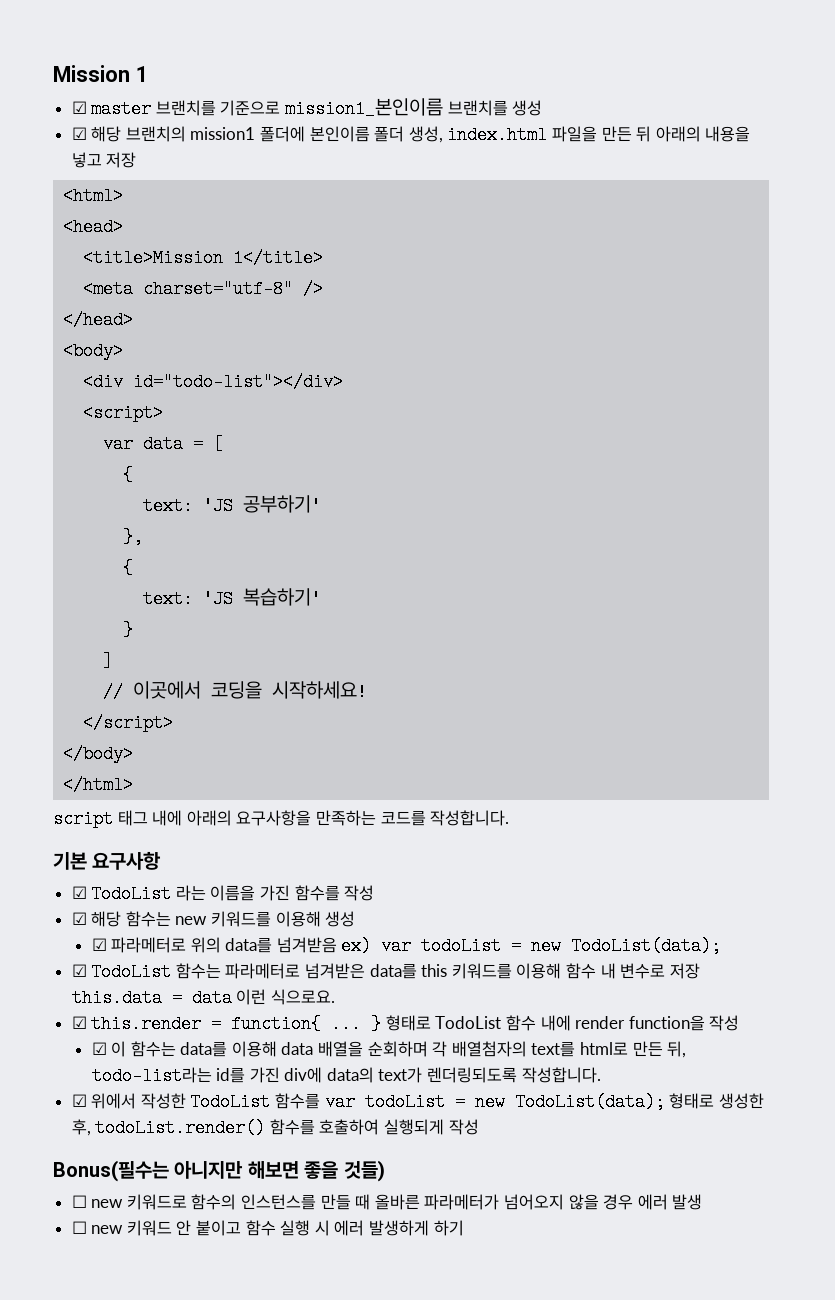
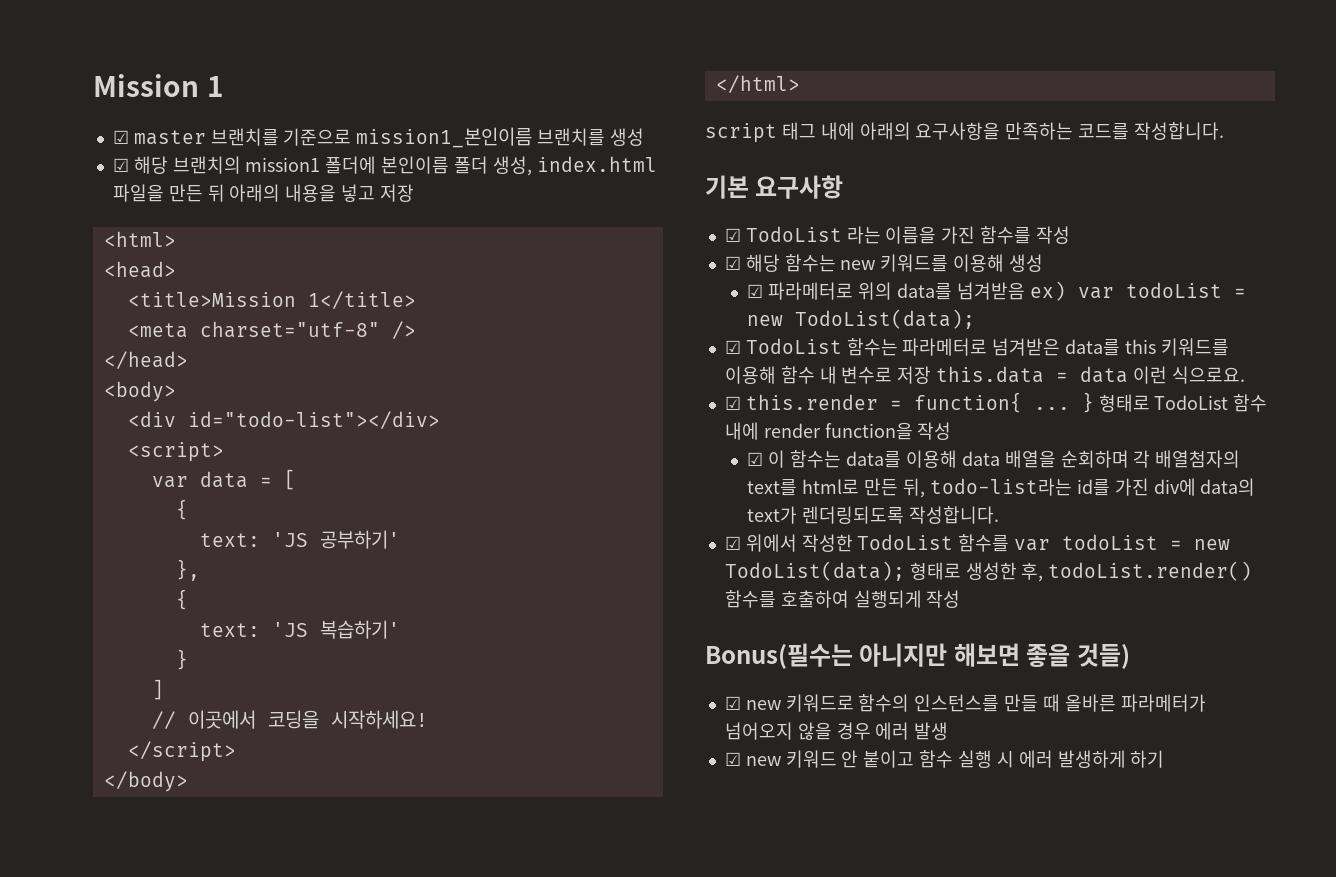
[71,1195,87,1208] ☐ -> [724,696,741,710] ☑
[71,1221,87,1234] ☐ -> [724,752,741,766] ☑

